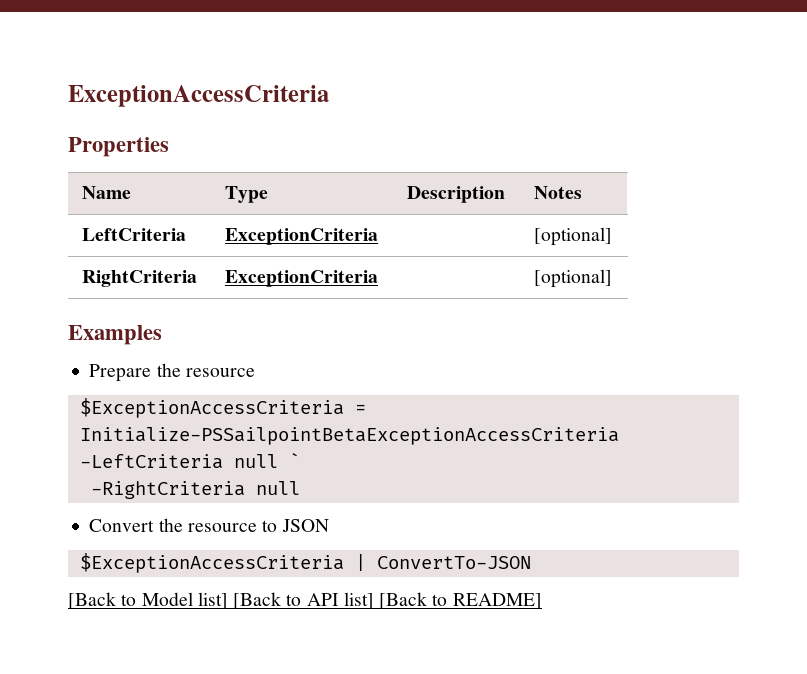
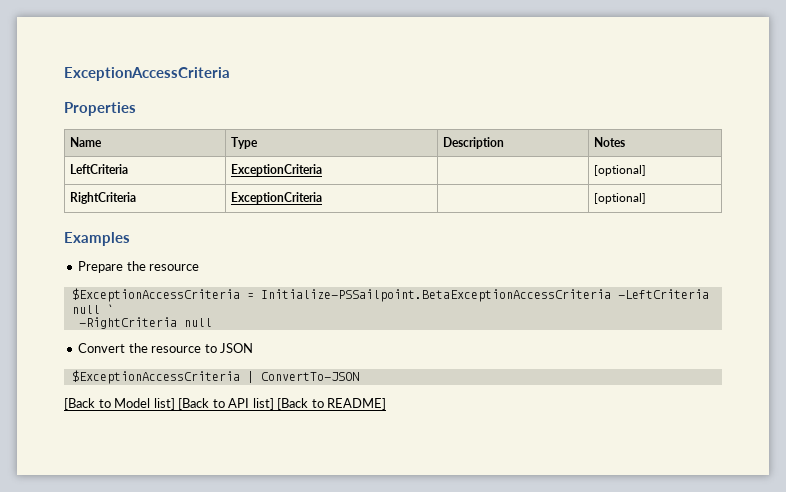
[79,427,619,445] Initialize-PSSailpointBetaExceptionAccessCriteria -> [260,289,611,302] Initialize-PSSailpoint.BetaExceptionAccessCriteria

